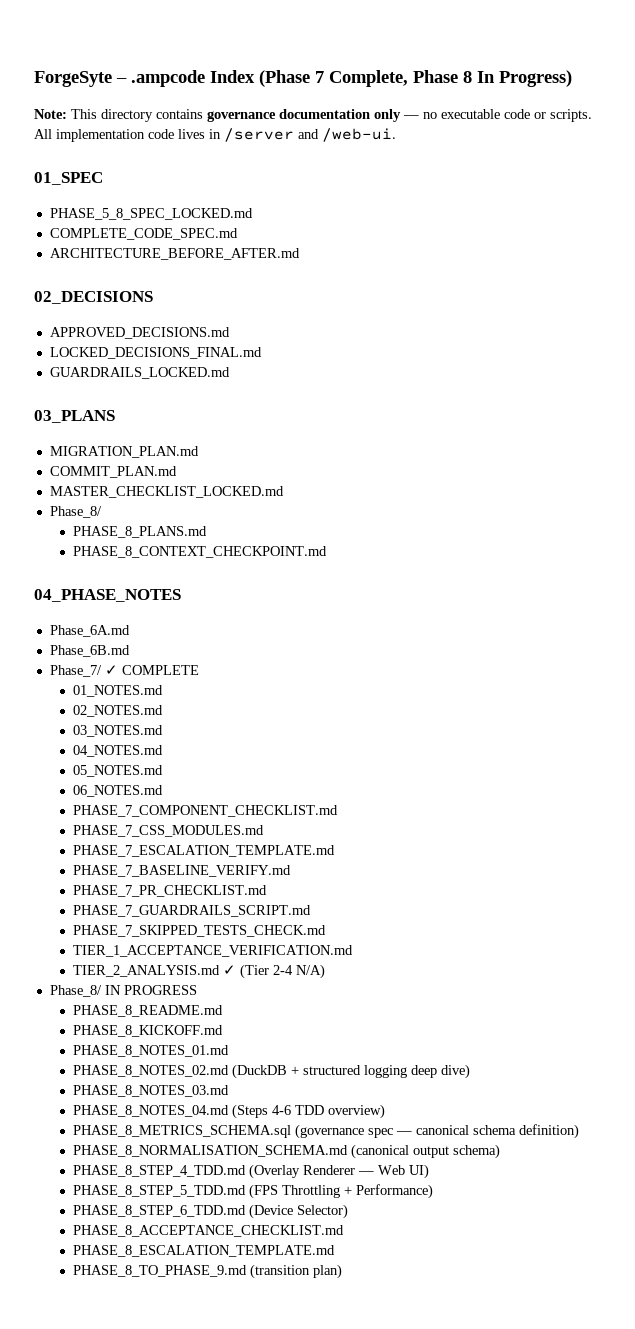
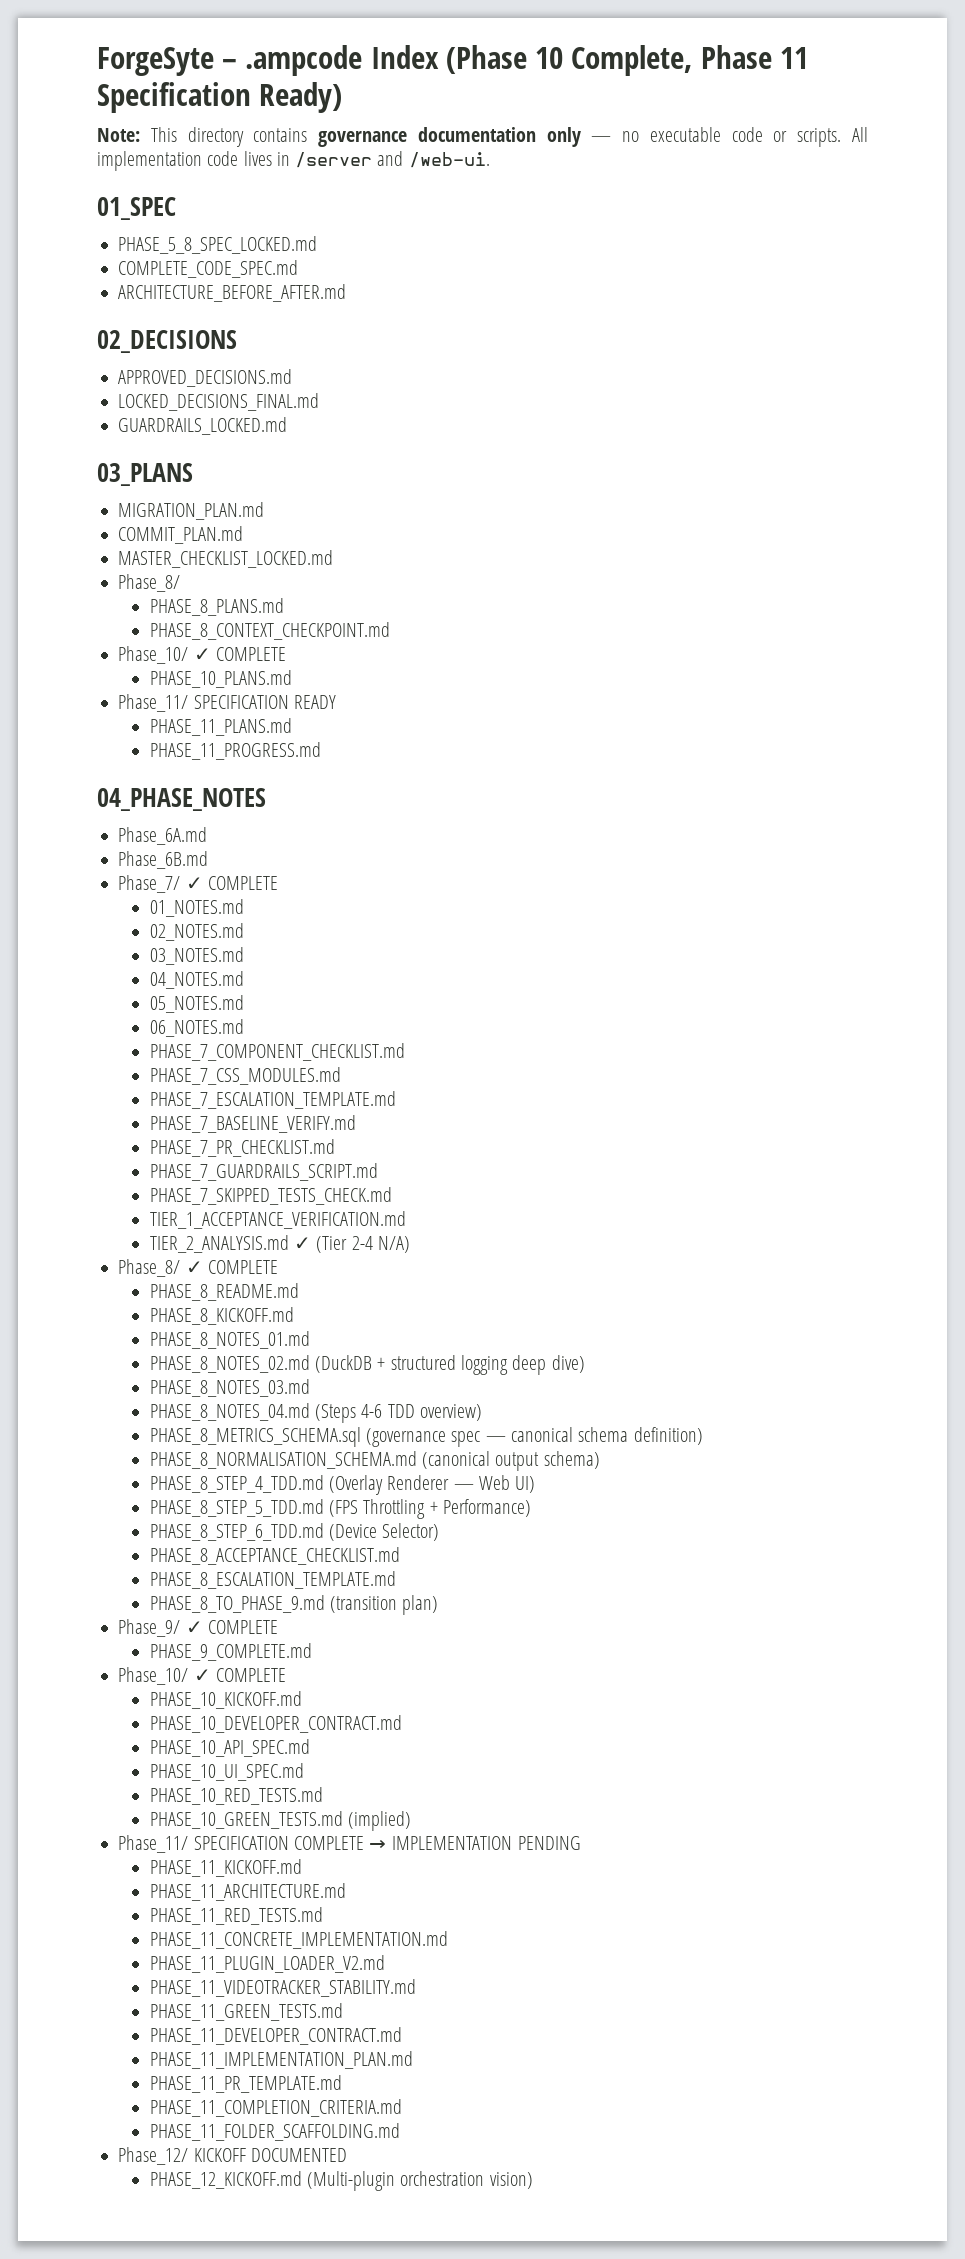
[315,71,324,83] 7 -> [535,47,564,69] 10
[463,70,572,87] 8 In Progress) -> [779,47,808,69] [97,82,343,113] 11 Specification Ready)
(327, 552) none -> [118,646,286,664] [149,670,292,688] [118,694,336,712] [149,718,292,736] [149,742,321,760] // Phase_10/ ✓ COMPLETE // PHASE_10_PLANS.md // Phase_11/ SPECIFICATION READY // PHASE_11_PLANS.md // PHASE_11_PROGRESS.md
[104,985,197,995] IN PROGRESS -> [185,1260,278,1274] ✓ COMPLETE
(342, 1271) none -> [118,1619,278,1637] [149,1643,312,1661] [118,1667,286,1685] [149,1691,302,1709] [149,1715,402,1733] [149,1739,310,1757] [149,1763,304,1781] [149,1787,323,1805] [149,1811,412,1831] [118,1835,581,1853] [149,1859,302,1877] [149,1883,346,1901] [149,1907,323,1925] [149,1931,448,1949] [149,1955,385,1973] [149,1979,416,1997] [149,2003,343,2021] [149,2027,402,2045] [149,2051,413,2069] [149,2075,342,2093] [149,2099,402,2117] [149,2123,400,2141] [118,2147,347,2165] [149,2171,533,2191] // Phase_9/ ✓ COMPLETE // PHASE_9_COMPLETE.md // Phase_10/ ✓ COMPLETE // PHASE_10_KICKOFF.md // PHASE_10_DEVELOPER_CONTRACT.md // PHASE_10_API_SPEC.md // PHASE_10_UI_SPEC.md // PHASE_10_RED_TESTS.md // PHASE_10_GREEN_TESTS.md (implied) // Phase_11/ SPECIFICATION COMPLETE → IMPLEMENTATION PENDING // PHASE_11_KICKOFF.md // PHASE_11_ARCHITECTURE.md // PHASE_11_RED_TESTS.md // PHASE_11_CONCRETE_IMPLEMENTATION.md // PHASE_11_PLUGIN_LOADER_V2.md // PHASE_11_VIDEOTRACKER_STABILITY.md // PHASE_11_GREEN_TESTS.md // PHASE_11_DEVELOPER_CONTRACT.md // PHASE_11_IMPLEMENTATION_PLAN.md // PHASE_11_PR_TEMPLATE.md // PHASE_11_COMPLETION_CRITERIA.md // PHASE_11_FOLDER_SCAFFOLDING.md // Phase_12/ KICKOFF DOCUMENTED // PHASE_12_KICKOFF.md (Multi-plugin orchestration vision)

